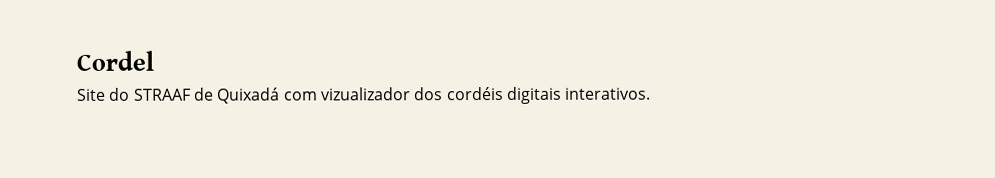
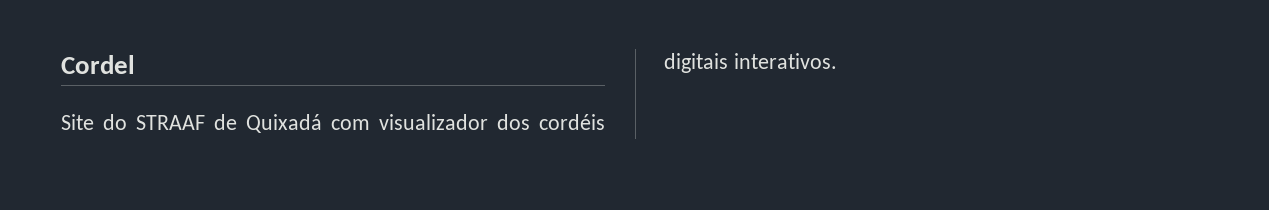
[319,87,411,101] vizualizador -> [379,114,488,130] visualizador

